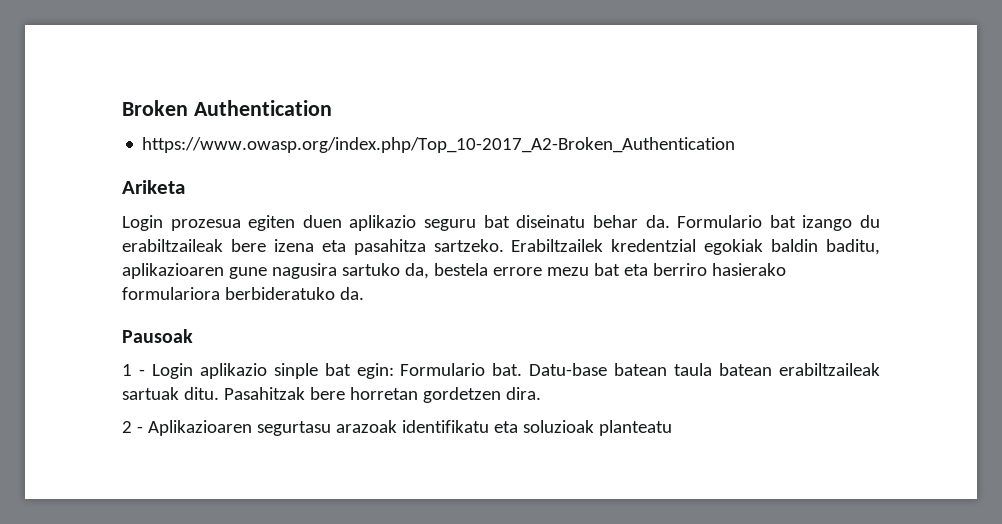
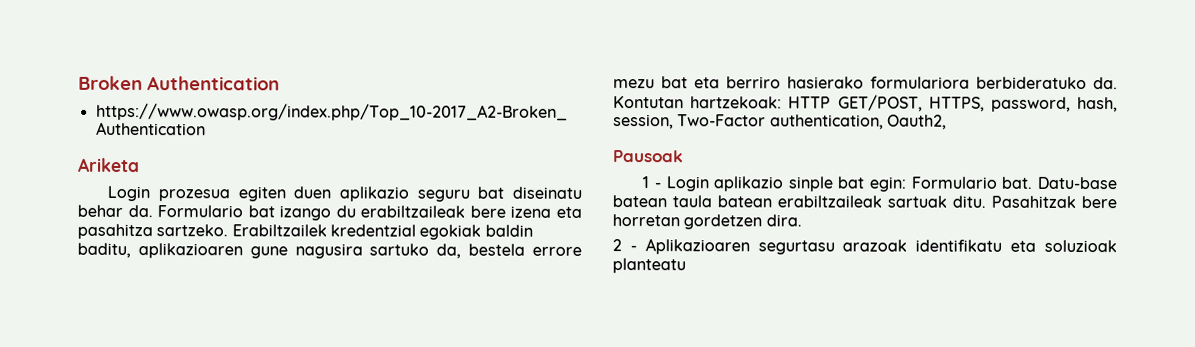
(364, 293) none -> [613,94,1118,113] [613,114,947,130] Kontutan hartzekoak: HTTP GET/POST, HTTPS, password, hash, session, Two-Factor authentication, Oauth2,

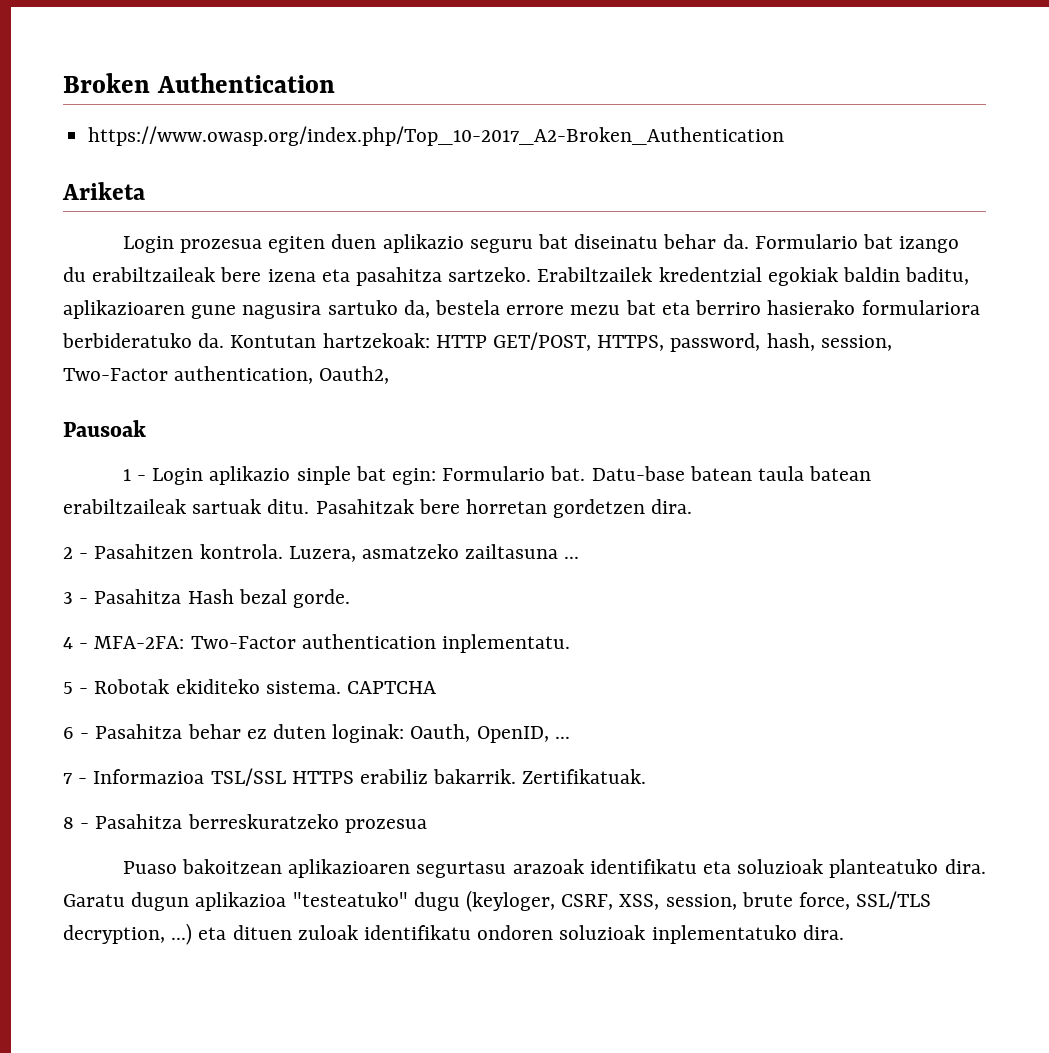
[644,238,750,255] Aplikazioaren -> [94,544,580,562] [63,589,351,608] [63,634,571,653] [63,679,437,694] [63,724,570,743] [63,768,647,786] [63,814,427,833] [122,859,411,878] Pasahitzen kontrola. Luzera, asmatzeko zailtasuna ... // 3 - Pasahitza Hash bezal gorde. // 4 - MFA-2FA: Two-Factor authentication inplementatu. // 5 - Robotak ekiditeko sistema. CAPTCHA // 6 - Pasahitza behar ez duten loginak: Oauth, OpenID, ... // 7 - Informazioa TSL/SSL HTTPS erabiliz bakarrik. Zertifikatuak. // 8 - Pasahitza berreskuratzeko prozesua // Puaso bakoitzean aplikazioaren
[612,258,686,274] planteatu -> [829,859,986,878] [63,890,932,912] [63,923,844,945] planteatuko dira. Garatu dugun aplikazioa "testeatuko" dugu (keyloger, CSRF, XSS, session, brute force, SSL/TLS decryption, ...) eta dituen zuloak identifikatu ondoren soluzioak inplementatuko dira.

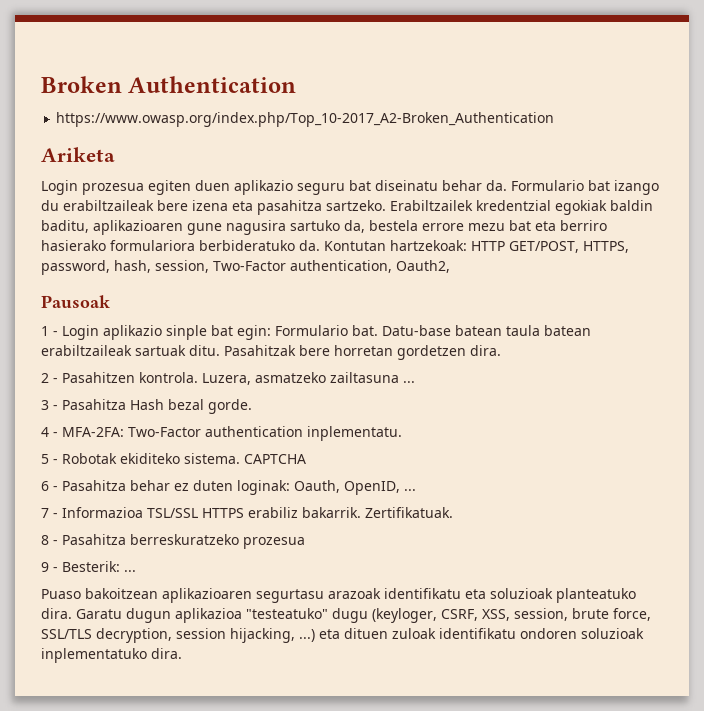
(427, 826) none -> [41,561,136,572] // 9 - Besterik: ...
(165, 934) none -> [176,628,295,643] session hijacking,

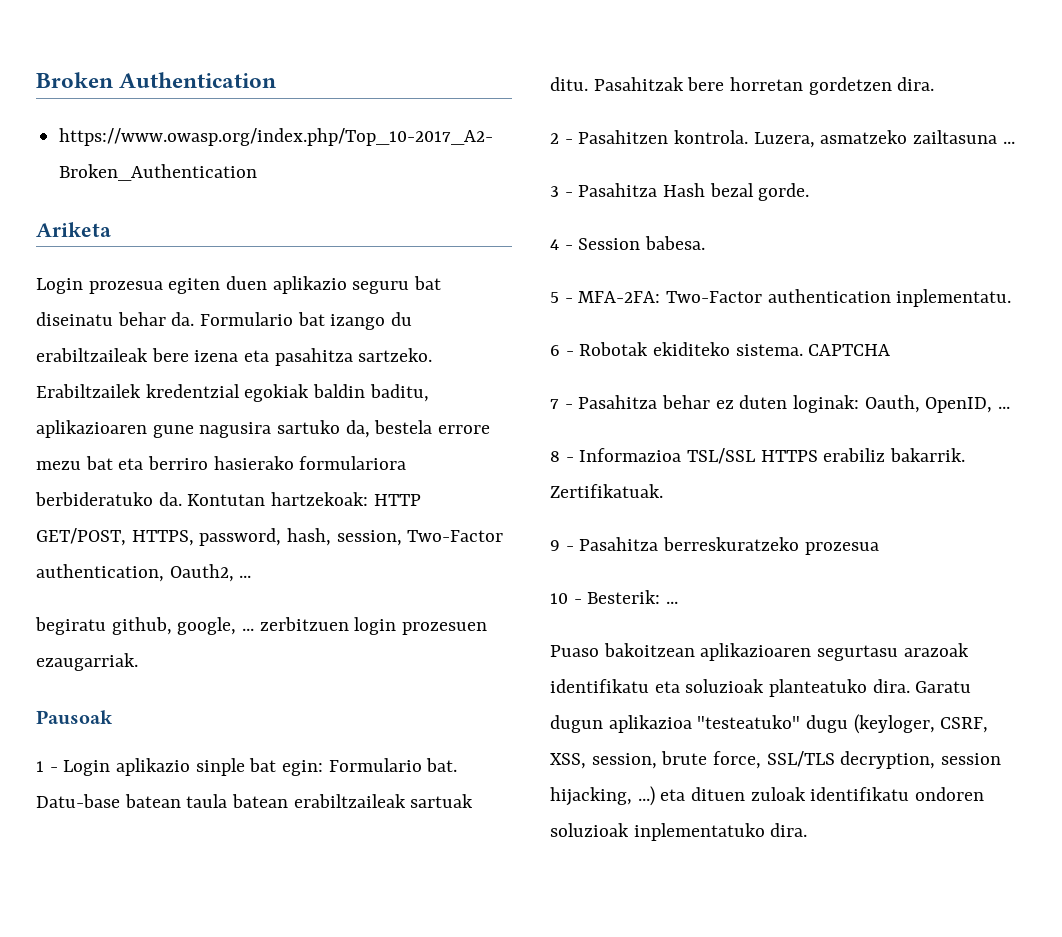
(450, 266) none -> [239,575,252,578] [35,617,488,635] [36,653,138,671] ... // begiratu github, google, ... zerbitzuen login prozesuen ezaugarriak.
(58, 434) none -> [578,236,706,250] [550,292,573,303] Session babesa. // 5 -
[41,454,49,464] 5 -> [550,345,560,356] 6
[41,481,49,491] 6 -> [550,399,559,409] 7
[41,508,49,518] 7 -> [550,451,560,462] 8
[41,535,49,545] 8 -> [550,540,560,551] 9
[41,562,49,572] 9 -> [550,593,568,604] 10

